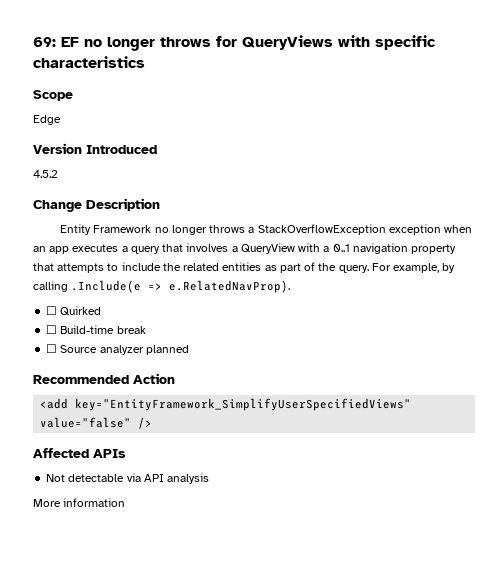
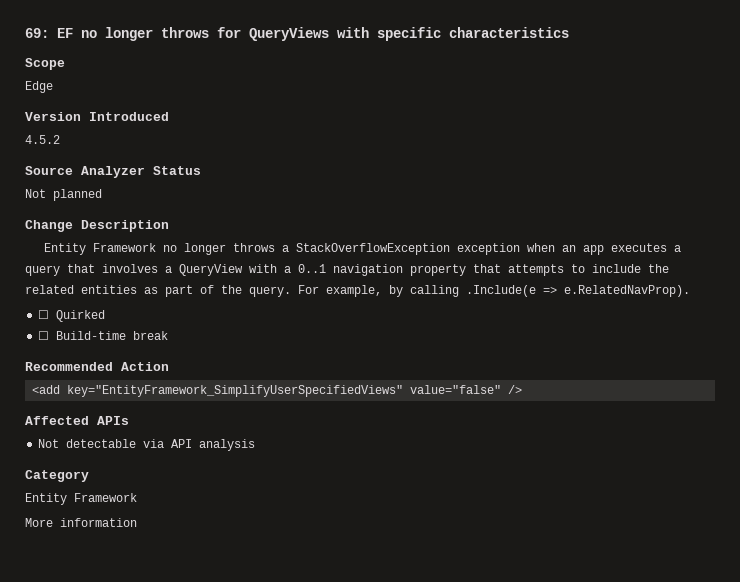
(58, 174) none -> [25,166,201,178] [25,189,102,201] // Source Analyzer Status // Not planned
[46,344,189,355] // ☐ Source analyzer planned -> (169, 335) none
(210, 478) none -> [25,470,89,482] [25,493,137,505] // Category // Entity Framework

